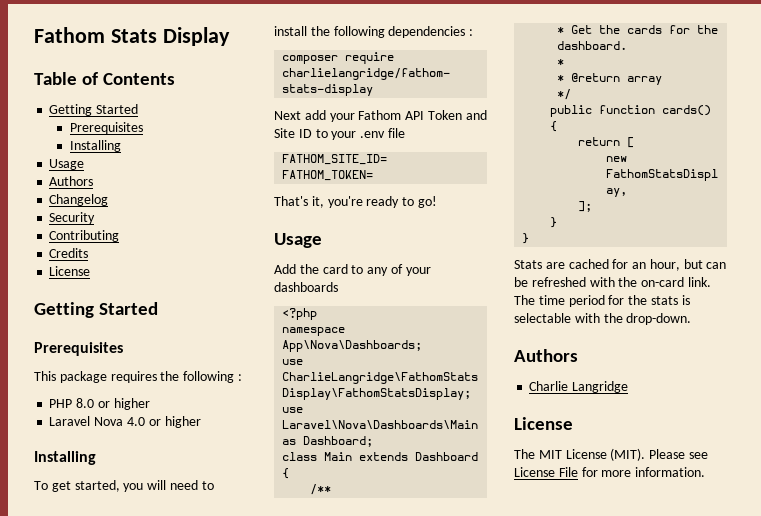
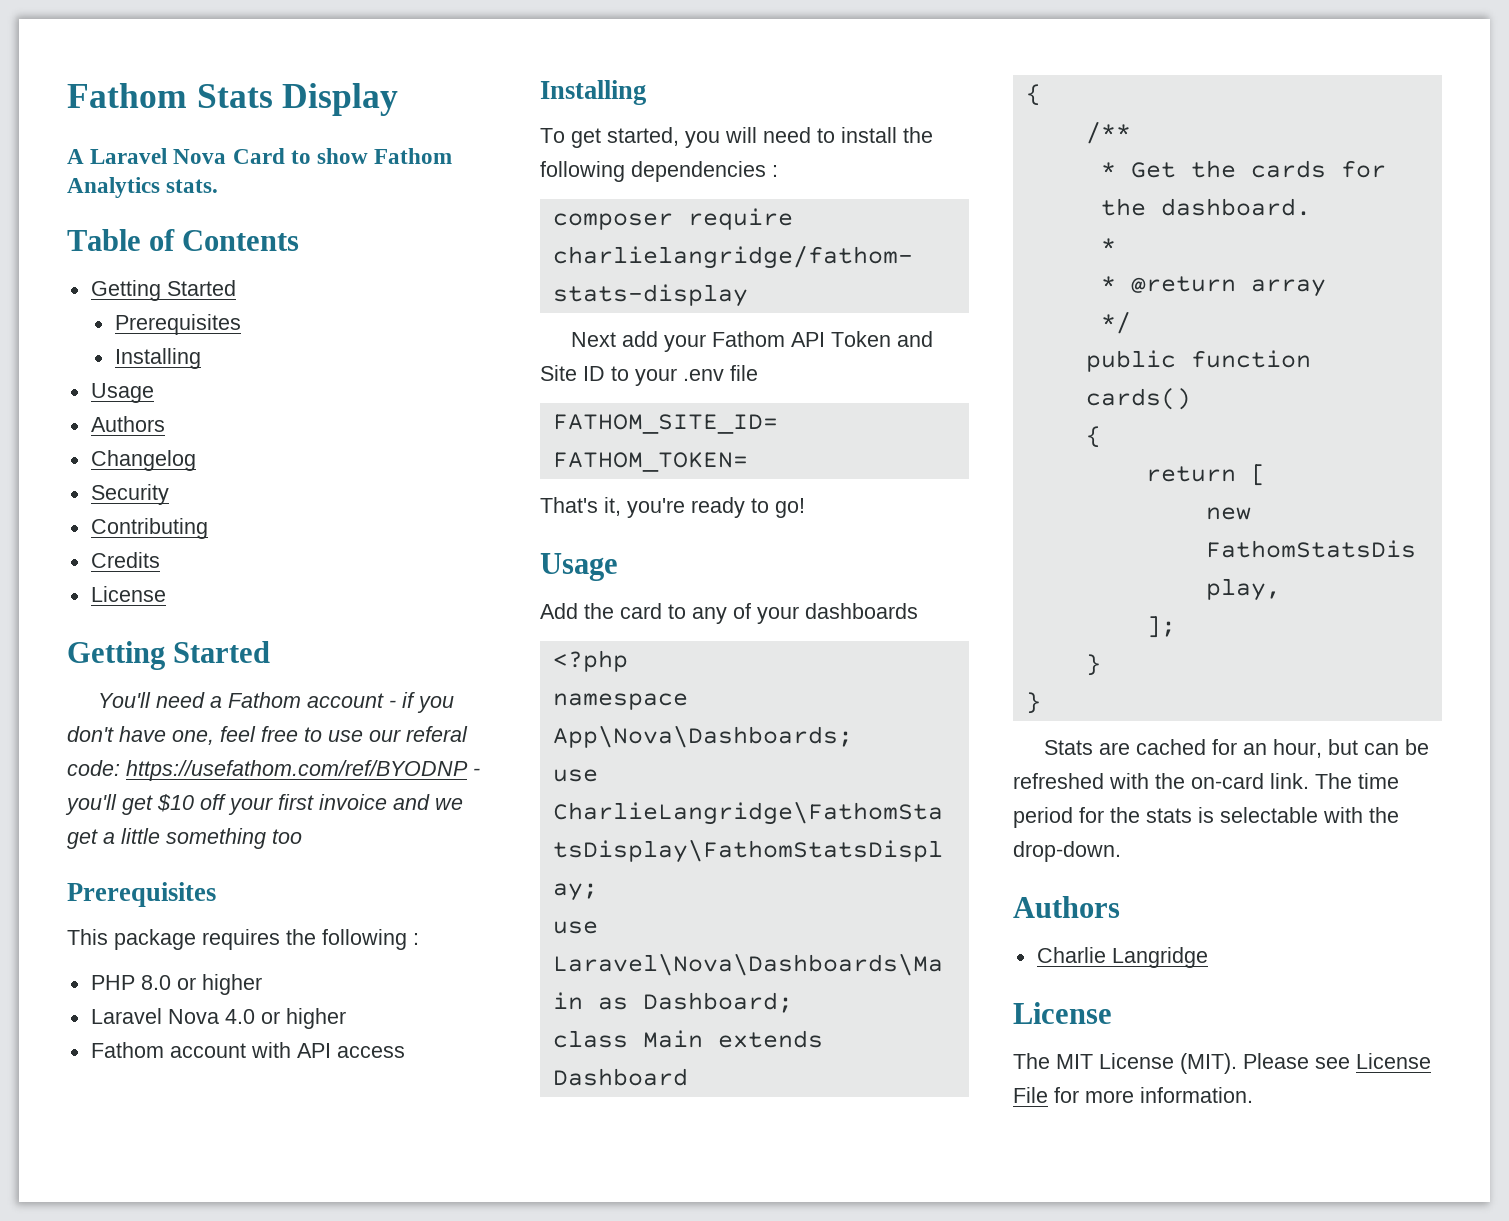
(230, 36) none -> [67,148,453,164] [67,177,219,198] // A Laravel Nova Card to show Fathom Analytics stats.
(159, 308) none -> [98,692,455,713] [67,726,468,745] [67,760,480,781] [65,794,463,815] [67,828,302,849] // You'll need a Fathom account - if you don't have one, feel free to use our referal code: https://usefathom.com/ref/BYODNP - you'll get $10 off your first invoice and we get a little something too
(201, 422) none -> [90,1042,405,1058] // Fathom account with API access

